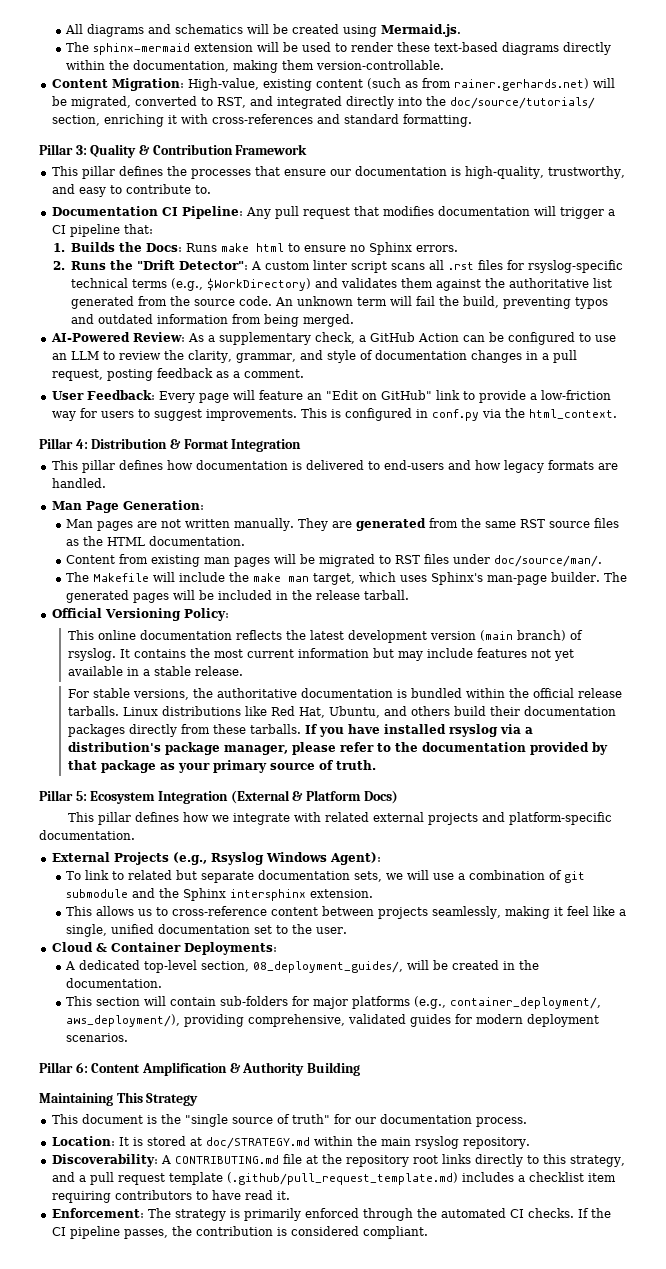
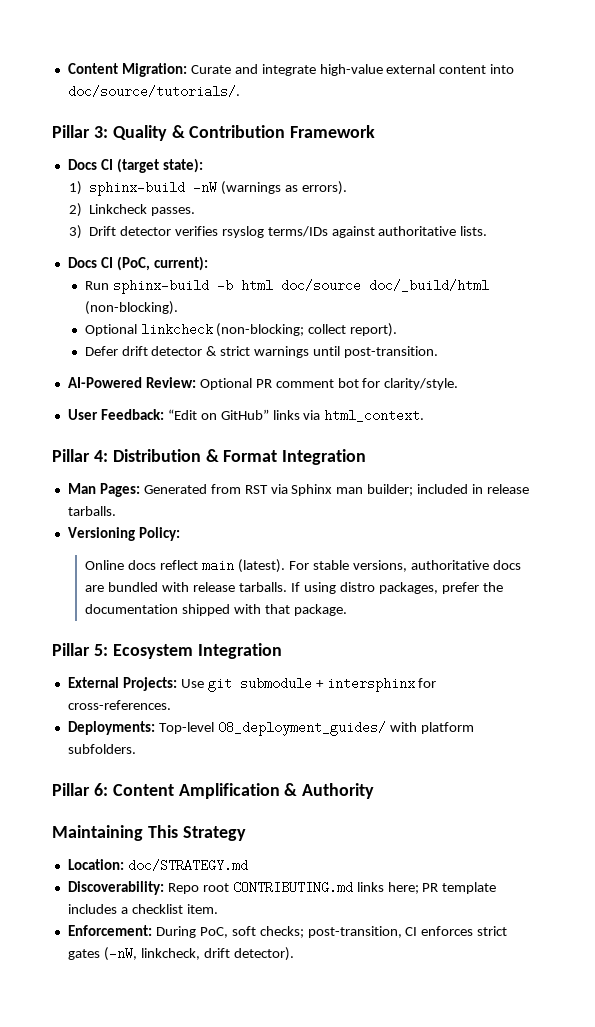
[64,24,461,37] [65,42,611,55] [65,60,444,73] [51,78,615,91] [51,96,595,109] [51,114,472,127] All diagrams and schematics will be created using Mermaid.js. // The sphinx-mermaid extension will be used to render these text-based diagrams directly within the documentation, making them version-controllable. // Content Migration: High-value, existing content (such as from rainer.gerhards.net) will be migrated, converted to RST, and integrated directly into the doc/source/tutorials/ section, enriching it with cross-references and standard formatting. -> [67,63,515,77] [67,85,240,98] Content Migration: Curate and integrate high-value external content into doc/source/tutorials/.
[51,166,625,179] [51,184,211,197] [51,206,615,219] [51,224,153,237] [53,242,459,255] [53,260,624,273] [71,278,613,291] [71,296,609,309] [71,314,355,327] [50,332,616,345] [51,350,577,363] [51,368,304,381] [51,390,611,403] [51,408,525,421] This pillar defines the processes that ensure our documentation is high-quality, trustworthy, and easy to contribute to. // Documentation CI Pipeline: Any pull request that modifies documentation will trigger a CI pipeline that: // 1. Builds the Docs: Runs make html to ensure no Sphinx errors. // 2. Runs the "Drift Detector": A custom linter script scans all .rst files for rsyslog-specific technical terms (e.g., $WorkDirectory) and validates them against the authoritative list generated from the source code. An unknown term will fail the build, preventing typos and outdated information from being merged. // AI-Powered Review: As a supplementary check, a GitHub Action can be configured to use an LLM to review the clarity, grammar, and style of documentation changes in a pull request, posting feedback as a comment. // User Feedback: Every page will feature an "Edit on GitHub" link to provide a low-friction way for users to suggest improvements. This is configured in conf.py via the -> [67,158,203,173] [68,181,347,196] [68,203,195,217] [68,225,488,239] [67,256,208,271] [84,279,489,294] [84,301,178,315] [84,323,398,337] [84,346,439,358] [67,377,459,390] [67,409,321,420] Docs CI (target state): // 1) sphinx-build -nW (warnings as errors). // 2) Linkcheck passes. // 3) Drift detector verifies rsyslog terms/IDs against authoritative lists. // Docs CI (PoC, current): // Run sphinx-build -b html doc/source doc/_build/html (non-blocking). // Optional linkcheck (non-blocking; collect report). // Defer drift detector & strict warnings until post-transition. // AI-Powered Review: Optional PR comment bot for clarity/style. // User Feedback: “Edit on GitHub” links via
[51,460,618,473] [51,478,106,488] [51,500,204,513] [65,518,619,531] [65,536,245,546] [65,554,602,567] [65,572,627,585] [65,590,409,603] [51,608,229,621] [67,630,583,643] [67,648,574,661] [67,666,243,676] [67,688,622,700] [67,706,616,718] [67,724,533,737] [67,742,608,755] [67,760,376,773] [39,790,398,804] [67,812,612,825] [39,830,135,840] [51,852,381,865] [65,870,585,883] [65,888,373,901] [65,906,626,919] [65,924,347,937] [51,942,277,955] [64,960,539,973] [65,978,162,988] [65,996,601,1009] [65,1014,599,1027] [65,1033,128,1042] This pillar defines how documentation is delivered to end-users and how legacy formats are handled. // Man Page Generation: // Man pages are not written manually. They are generated from the same RST source files as the HTML documentation. // Content from existing man pages will be migrated to RST files under doc/source/man/. // The Makefile will include the make man target, which uses Sphinx's man-page builder. The generated pages will be included in the release tarball. // Official Versioning Policy: // This online documentation reflects the latest development version (main branch) of rsyslog. It contains the most current information but may include features not yet available in a stable release. // For stable versions, the authoritative documentation is bundled within the official release tarballs. Linux distributions like Red Hat, Ubuntu, and others build their documentation packages directly from these tarballs. If you have installed rsyslog via a distribution's package manager, please refer to the documentation provided by that package as your primary source of truth. // Pillar 5: Ecosystem Integration (External & Platform Docs) // This pillar defines how we integrate with related external projects and platform-specific documentation. // External Projects (e.g., Rsyslog Windows Agent): // To link to related but separate documentation sets, we will use a combination of git submodule and the Sphinx intersphinx extension. // This allows us to cross-reference content between projects seamlessly, making it feel like a single, unified documentation set to the user. // Cloud & Container Deployments: // A dedicated top-level section, 08_deployment_guides/, will be created in the documentation. // This section will contain sub-folders for major platforms (e.g., container_deployment/, aws_deployment/), providing comprehensive, validated guides for modern deployment scenarios. -> [67,483,530,497] [67,506,116,516] [67,527,180,541] [85,559,521,573] [85,582,503,594] [85,604,348,616] [52,643,282,659] [67,677,437,692] [67,700,171,710] [67,721,474,736] [67,744,136,754] Man Pages: Generated from RST via Sphinx man builder; included in release tarballs. // Versioning Policy: // Online docs reflect main (latest). For stable versions, authoritative docs are bundled with release tarballs. If using distro packages, prefer the documentation shipped with that package. // Pillar 5: Ecosystem Integration // External Projects: Use git submodule + intersphinx for cross-references. // Deployments: Top-level 08_deployment_guides/ with platform subfolders.
[306,1062,360,1076] Building -> (375, 791) none
[51,1114,527,1127] [51,1136,530,1149] [51,1154,625,1167] [51,1172,616,1185] [51,1190,290,1203] [51,1208,611,1221] [51,1226,428,1239] This document is the "single source of truth" for our documentation process. // Location: It is stored at doc/STRATEGY.md within the main rsyslog repository. // Discoverability: A CONTRIBUTING.md file at the repository root links directly to this strategy, and a pull request template (.github/pull_request_template.md) includes a checklist item requiring contributors to have read it. // Enforcement: The strategy is primarily enforced through the automated CI checks. If the CI pipeline passes, the contribution is considered compliant. -> [67,859,248,872] [67,881,497,895] [67,904,218,914] [67,925,508,938] [67,947,294,961] Location: doc/STRATEGY.md // Discoverability: Repo root CONTRIBUTING.md links here; PR template includes a checklist item. // Enforcement: During PoC, soft checks; post-transition, CI enforces strict gates (-nW, linkcheck, drift detector).

